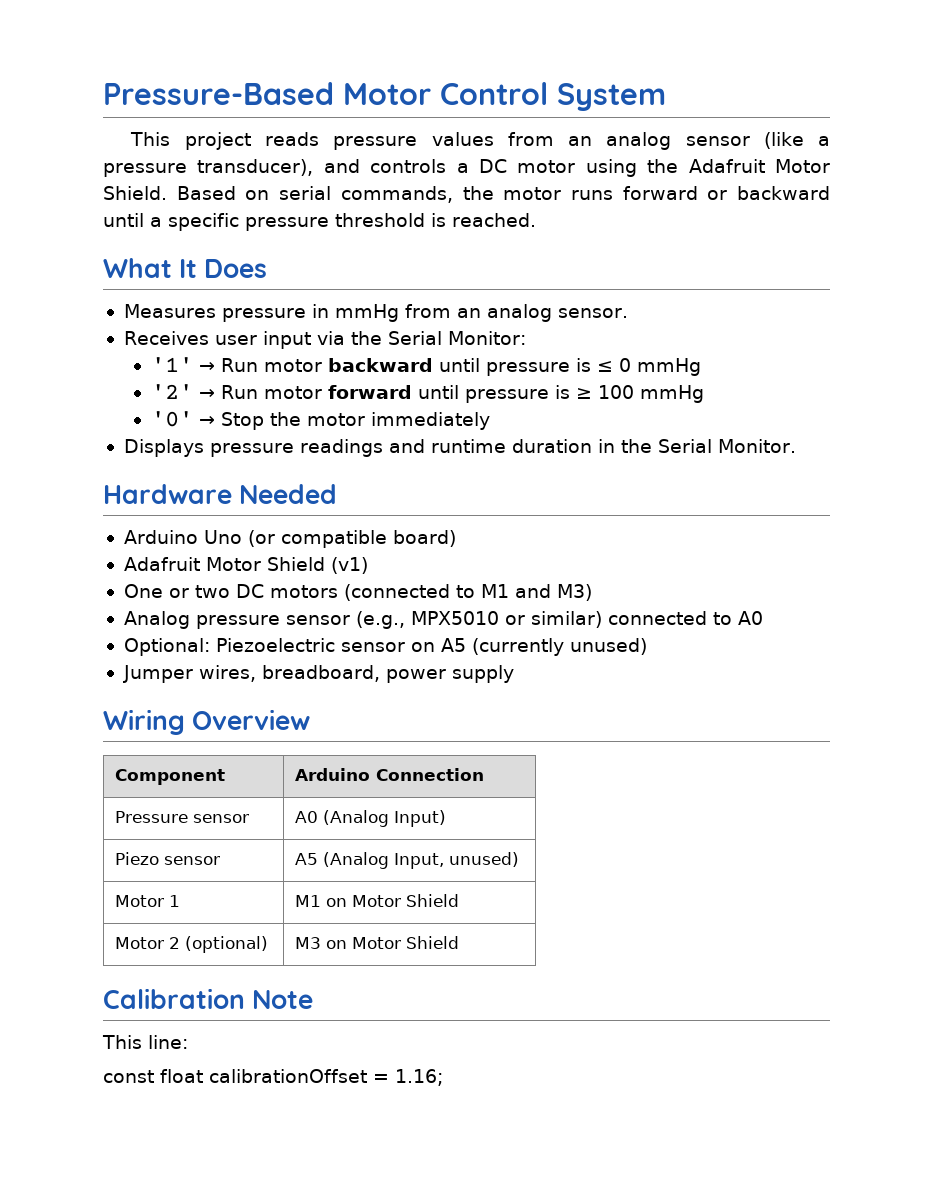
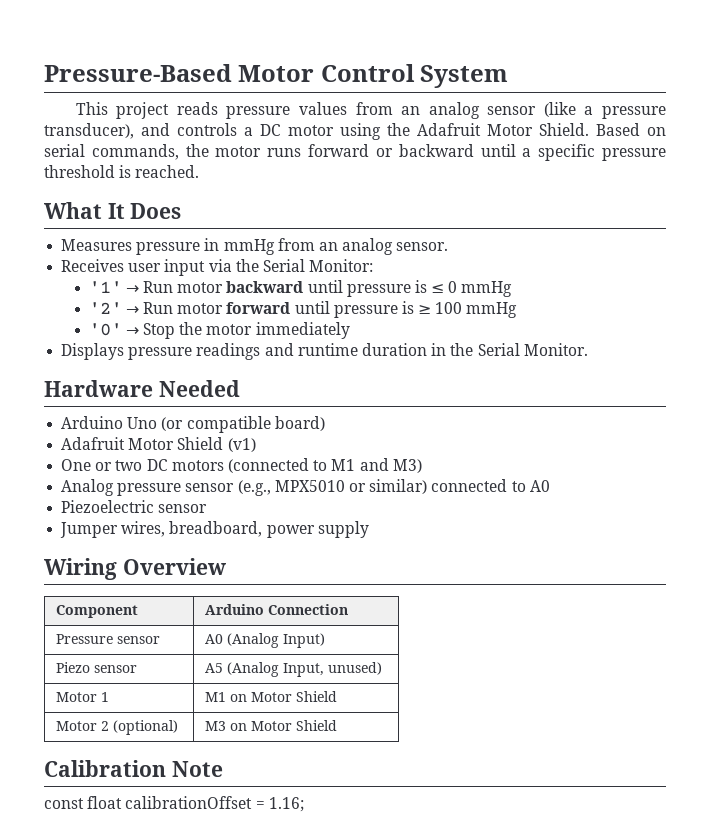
[123,638,210,656] Optional: -> (550, 486) none
[410,638,647,656] on A5 (currently unused) -> (208, 508) none
[102,1035,188,1049] // This line: -> (223, 769) none

